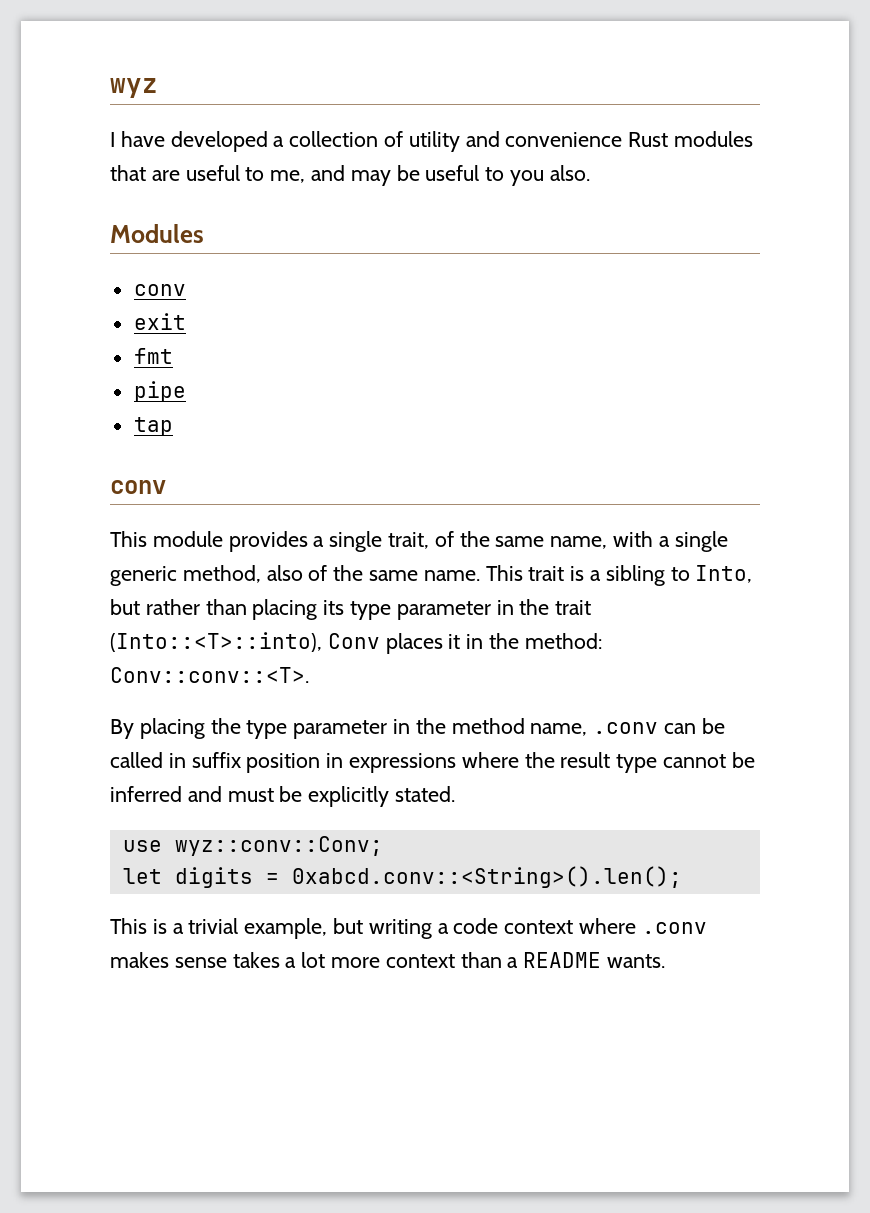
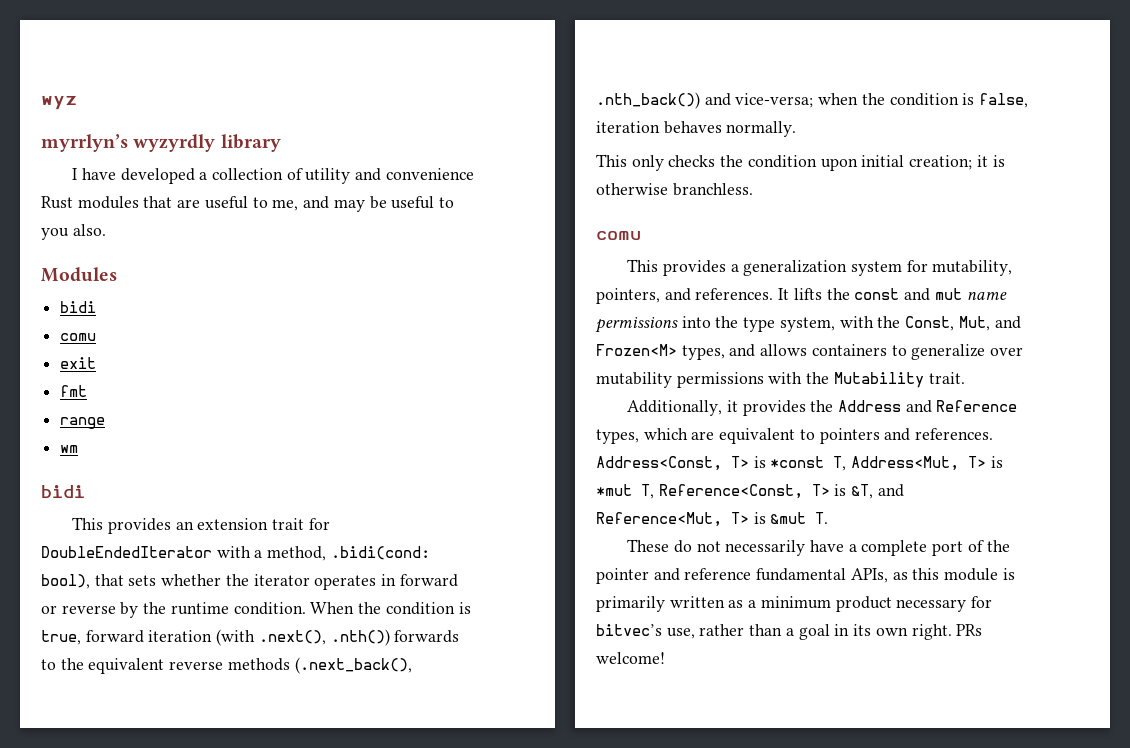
(158, 88) none -> [41,134,281,152] // myrrlyn’s wyzyrdly library
[133,284,186,296] conv -> [60,301,97,313] [60,333,97,341] bidi // comu
[133,381,186,402] [133,417,173,436] [110,480,166,494] [110,531,728,552] [110,565,753,586] [110,599,592,620] [110,632,602,654] [110,667,309,683] [110,718,725,739] [110,752,755,773] [110,786,456,807] [122,836,383,856] [122,866,682,888] [110,918,707,939] [110,952,666,968] pipe // tap // conv // This module provides a single trait, of the same name, with a single generic method, also of the same name. This trait is a sibling to Into, but rather than placing its type parameter in the trait (Into::<T>::into), Conv places it in the method: Conv::conv::<T>. // By placing the type parameter in the method name, .conv can be called in suffix position in expressions where the result type cannot be inferred and must be explicitly stated. // use wyz::conv::Conv; // let digits = 0xabcd.conv::<String>().len(); // This is a trivial example, but writing a code context where .conv makes sense takes a lot more context than a README wants. -> [60,417,106,429] [60,445,79,453] [41,485,85,498] [72,517,330,534] [41,546,430,561] [41,574,458,590] [41,602,471,618] [41,629,460,646] [41,657,412,674] [596,92,1029,109] [596,121,797,137] [596,154,1005,171] [596,183,753,196] [596,231,641,240] [627,259,1013,276] [596,288,1007,304] [595,316,1021,333] [596,344,1024,360] [596,372,965,388] [627,400,1018,416] [596,428,994,444] [596,456,1003,471] [596,484,904,499] [596,512,829,527] [627,539,1010,556] [596,568,1015,584] [596,596,993,612] [596,624,983,640] [596,652,665,664] range // wm // bidi // This provides an extension trait for DoubleEndedIterator with a method, .bidi(cond: bool), that sets whether the iterator operates in forward or reverse by the runtime condition. When the condition is true, forward iteration (with .next(), .nth()) forwards to the equivalent reverse methods (.next_back(), .nth_back()) and vice-versa; when the condition is false, iteration behaves normally. // This only checks the condition upon initial creation; it is otherwise branchless. // comu // This provides a generalization system for mutability, pointers, and references. It lifts the const and mut name permissions into the type system, with the Const, Mut, and Frozen<M> types, and allows containers to generalize over mutability permissions with the Mutability trait. // Additionally, it provides the Address and Reference types, which are equivalent to pointers and references. Address<Const, T> is *const T, Address<Mut, T> is *mut T, Reference<Const, T> is &T, and Reference<Mut, T> is &mut T. // These do not necessarily have a complete port of the pointer and reference fundamental APIs, as this module is primarily written as a minimum product necessary for bitvec’s use, rather than a goal in its own right. PRs welcome!

